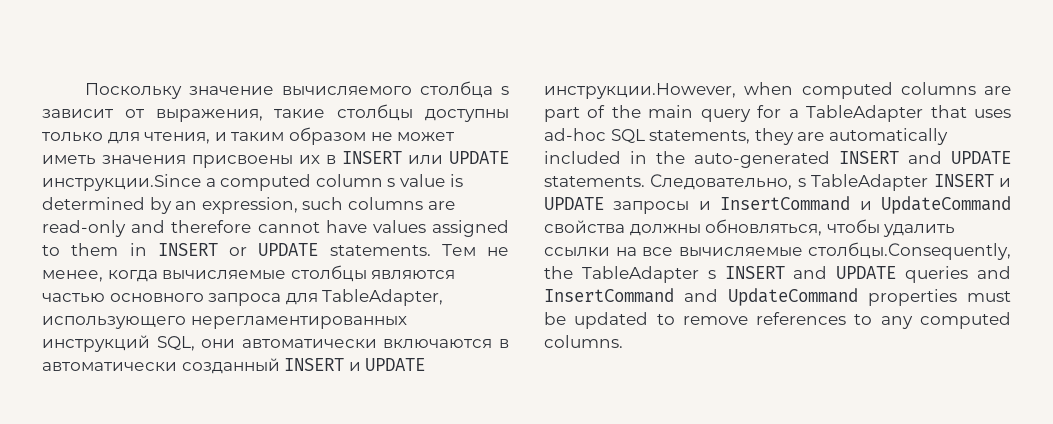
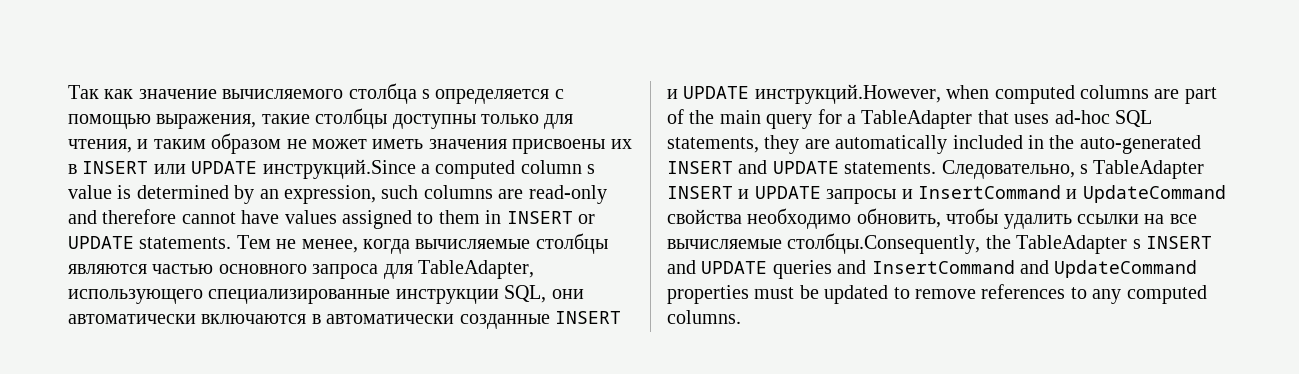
[84,83,182,99] Поскольку -> [68,85,134,99] Так как
[42,109,144,118] зависит от -> [435,89,564,104] [68,114,151,129] определяется с помощью
[42,174,201,191] инструкции.Since -> [262,159,416,179] инструкций.Since
[190,316,407,329] [42,335,150,352] нерегламентированных инструкций -> [208,289,499,304] специализированные инструкции
[181,358,426,374] [544,83,736,99] созданный INSERT и UPDATE инструкции.However, -> [459,311,621,329] [667,84,941,104] созданные INSERT и UPDATE инструкций.However,
[629,219,823,236] должны обновляться, -> [747,208,941,229] необходимо обновить,

